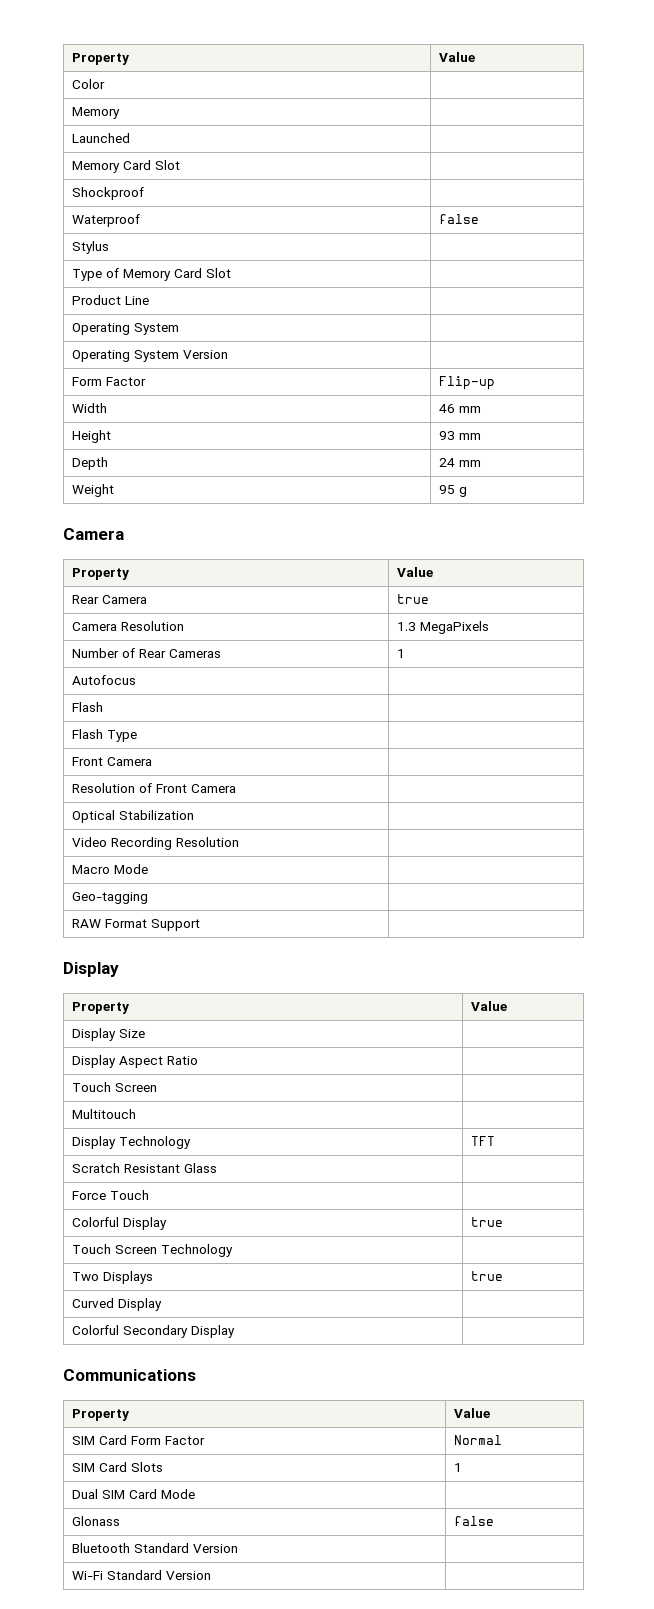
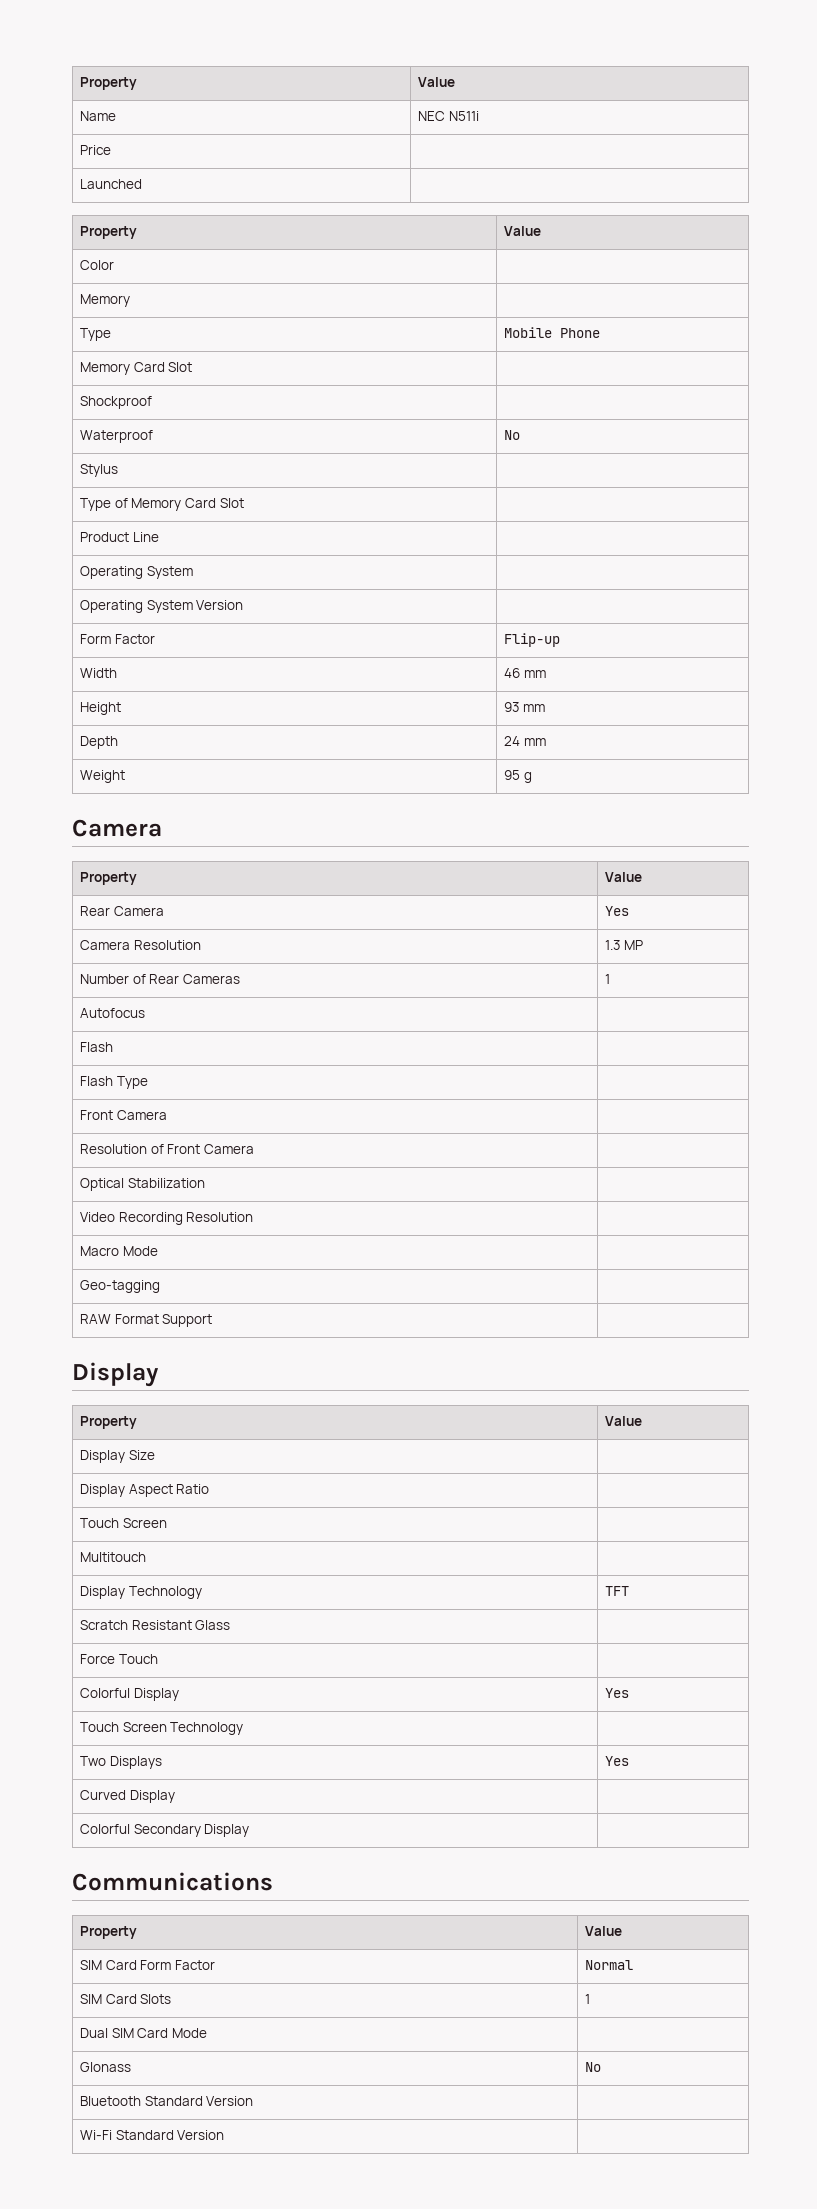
[72,53,130,65] [439,52,476,62] Property | Value -> [80,77,138,90] [418,77,456,87] [80,111,117,121] [418,111,479,121] [80,145,112,155] [80,179,143,189] [80,226,138,239] [504,226,542,236] Property | Value // Name | NEC N511i // Price | // Launched | // Property | Value
[72,133,131,143] Launched | -> [80,328,112,341] [504,327,601,338] Type | Mobile Phone
[439,214,480,224] false -> [504,430,521,440] No
[397,594,430,604] true -> [605,906,630,916] Yes
[420,621,490,634] MegaPixels -> [623,940,643,950] MP
[471,1217,504,1227] true -> [605,1688,630,1698] Yes
[471,1271,504,1281] true -> [605,1756,630,1766] Yes
[454,1516,495,1526] false -> [585,2062,602,2072] No

